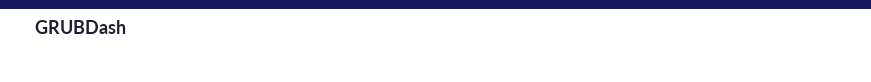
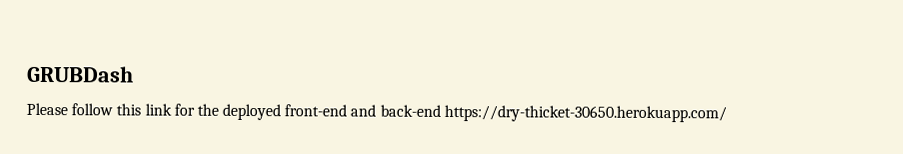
(126, 27) none -> [26,102,727,123] // Please follow this link for the deployed front-end and back-end https://dry-thicket-30650.herokuapp.com/

